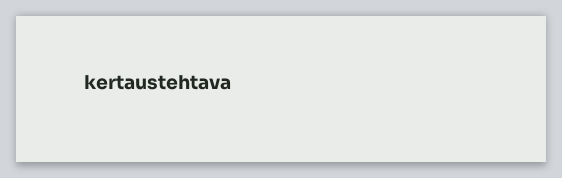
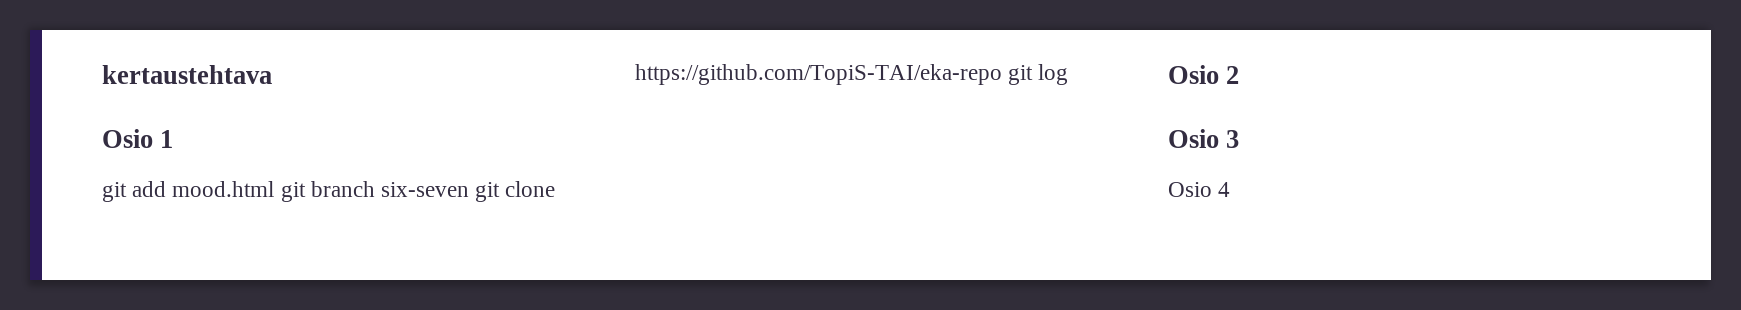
(231, 82) none -> [102,129,174,148] [102,181,556,202] [635,64,1069,85] [1168,65,1240,84] [1168,129,1240,148] [1168,182,1231,197] // Osio 1 // git add mood.html git branch six-seven git clone https://github.com/TopiS-TAI/eka-repo git log // Osio 2 // Osio 3 // Osio 4

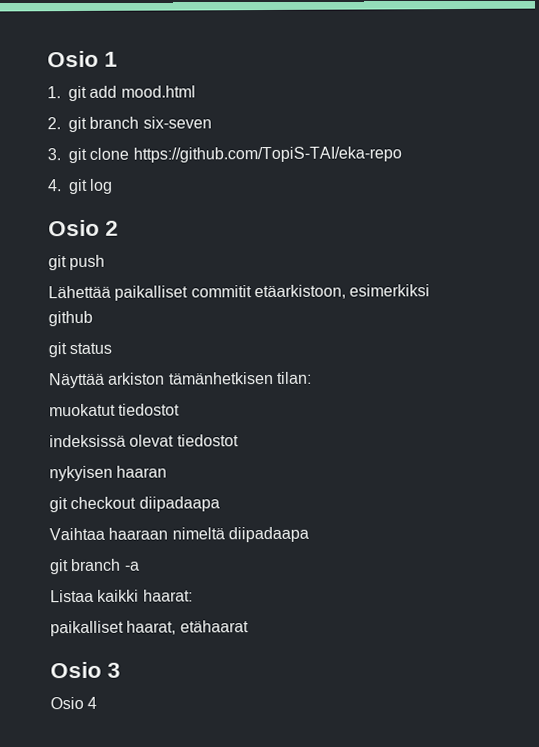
[102,65,272,84] kertaustehtava // -> (47, 59) none
(174, 139) none -> [47,86,61,99] 1.
(275, 189) none -> [47,117,61,130] // 2.
(470, 189) none -> [47,148,61,161] // 3.
(1002, 74) none -> [47,179,62,192] // 4.
(1240, 75) none -> [48,254,106,271] [48,284,431,301] [48,310,93,327] [48,342,113,358] [48,371,312,389] [49,403,181,417] [49,434,239,448] [49,465,168,482] [49,496,220,513] [49,526,309,543] [49,558,140,575] [50,589,193,603] [50,620,249,637] // git push // Lähettää paikalliset commitit etäarkistoon, esimerkiksi github // git status // Näyttää arkiston tämänhetkisen tilan: // muokatut tiedostot // indeksissä olevat tiedostot // nykyisen haaran // git checkout diipadaapa // Vaihtaa haaraan nimeltä diipadaapa // git branch -a // Listaa kaikki haarat: // paikalliset haarat, etähaarat

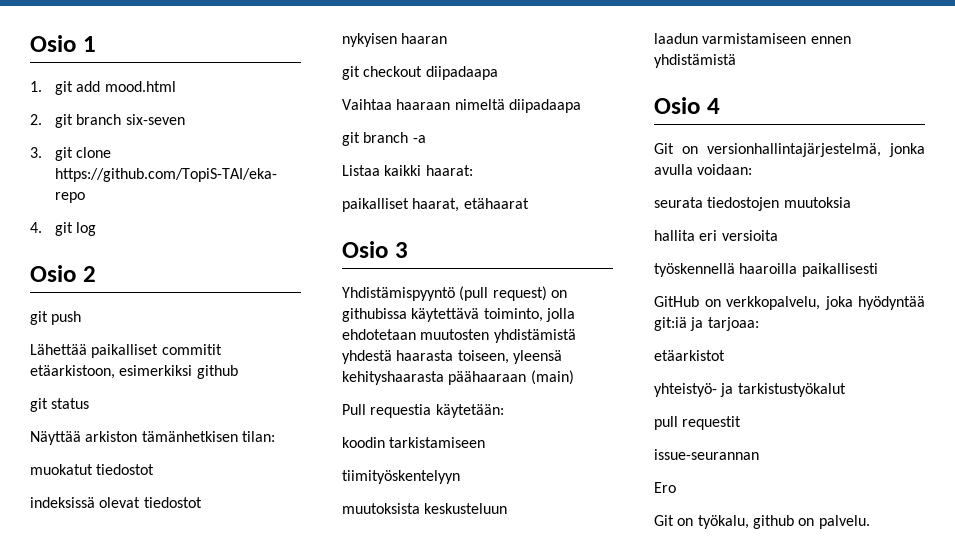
[50,696,98,710] Osio 4 -> [342,286,567,301] [342,308,575,322] [342,329,576,343] [342,350,562,364] [342,370,574,385] [342,404,504,418] [342,437,486,448] [342,470,460,484] [342,503,508,514] [654,33,851,44] [654,54,736,68] [654,97,720,114] [654,143,925,157] [654,164,753,175] [654,197,851,211] [654,230,778,241] [654,263,878,277] [654,296,925,310] [654,317,759,331] [654,350,725,361] [654,383,846,397] [654,416,742,430] [654,449,759,460] [654,482,676,493] [654,515,870,529] Yhdistämispyyntö (pull request) on githubissa käytettävä toiminto, jolla ehdotetaan muutosten yhdistämistä yhdestä haarasta toiseen, yleensä kehityshaarasta päähaaraan (main) // Pull requestia käytetään: // koodin tarkistamiseen // tiimityöskentelyyn // muutoksista keskusteluun // laadun varmistamiseen ennen yhdistämistä // Osio 4 // Git on versionhallintajärjestelmä, jonka avulla voidaan: // seurata tiedostojen muutoksia // hallita eri versioita // työskennellä haaroilla paikallisesti // GitHub on verkkopalvelu, joka hyödyntää git:iä ja tarjoaa: // etäarkistot // yhteistyö- ja tarkistustyökalut // pull requestit // issue-seurannan // Ero // Git on työkalu, github on palvelu.

